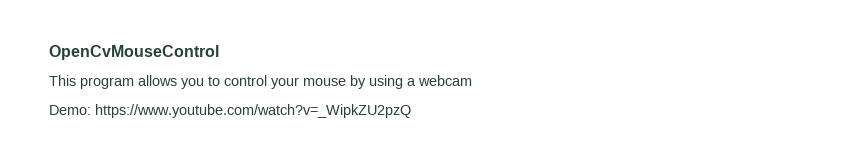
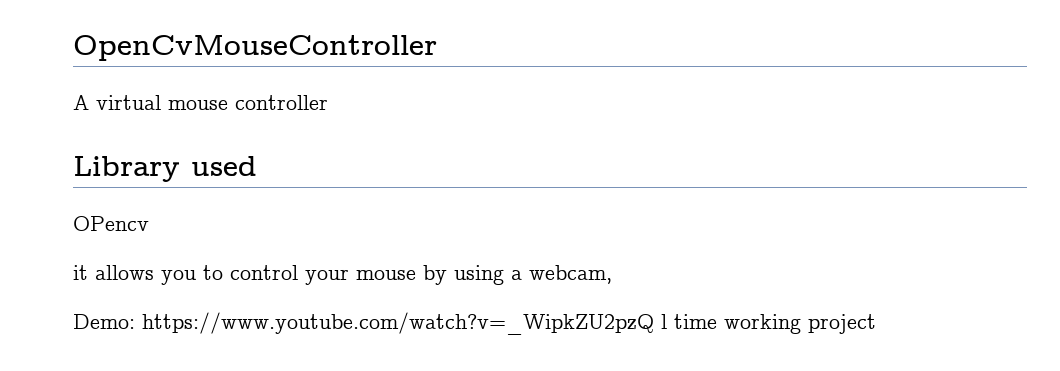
[49,45,219,60] [49,75,134,89] OpenCvMouseControl // This program -> [73,35,437,61] [73,95,328,110] [73,156,257,182] [73,216,149,231] [73,265,88,280] OpenCvMouseController // A virtual mouse controller // Library used // OPencv // it
[418,75,472,86] webcam -> [529,265,612,284] webcam,
(411, 111) none -> [661,314,876,334] l time working project

